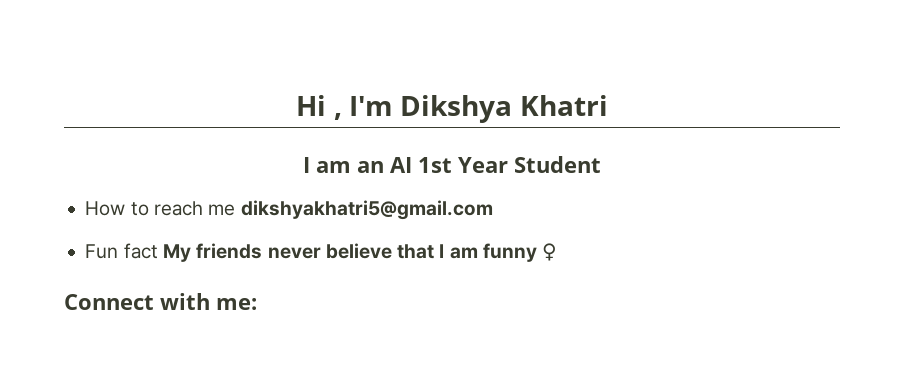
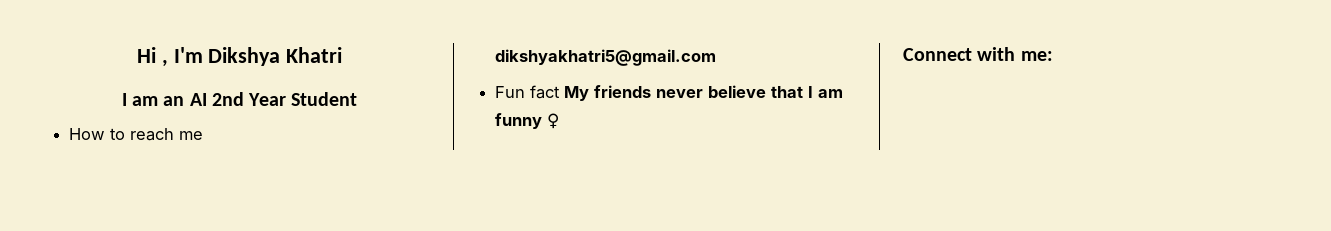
[418,157,453,173] 1st -> [211,92,244,106] 2nd

